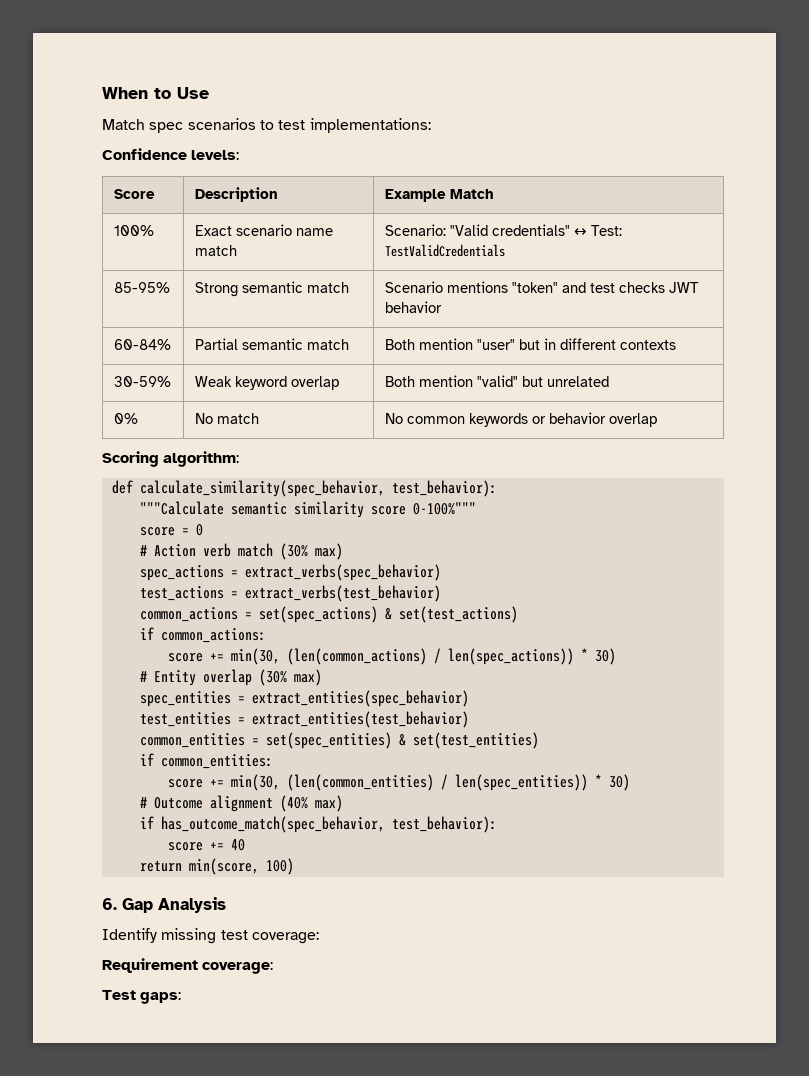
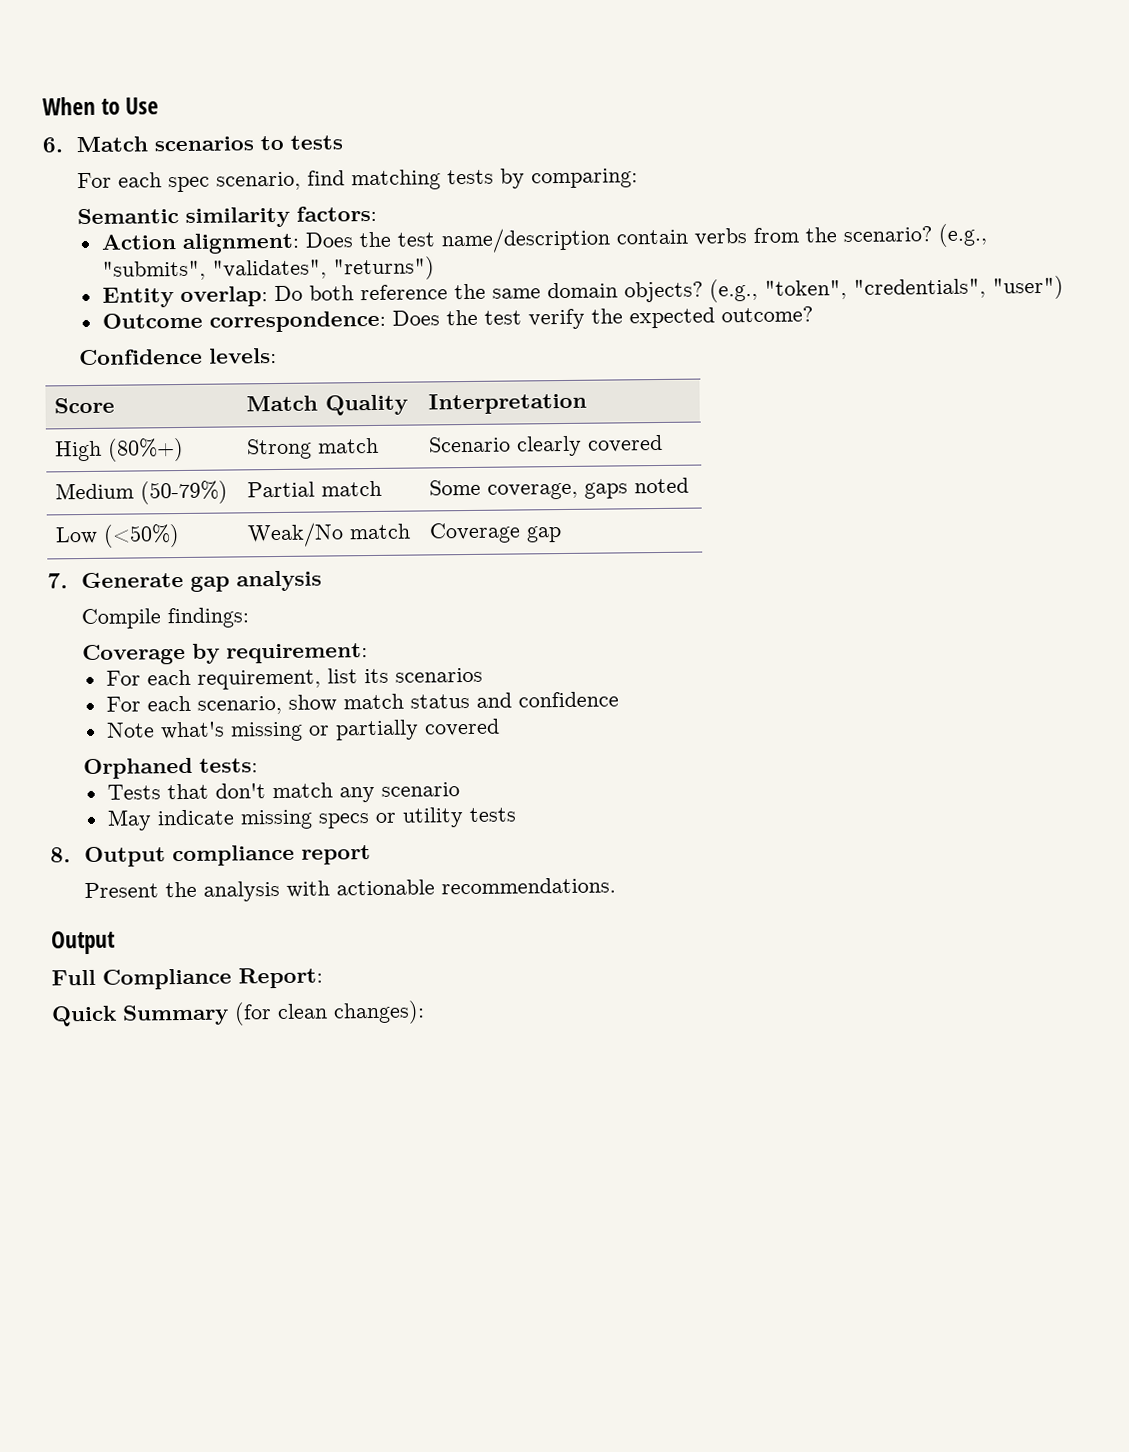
[102,118,431,133] [102,148,240,160] [113,189,155,199] [194,187,278,202] [384,189,494,202] [113,225,154,236] [194,224,333,236] [194,245,237,256] [384,224,622,236] [384,244,505,257] [113,282,170,293] Match spec scenarios to test implementations: // Confidence levels: // Score | Description | Example Match // 100% | Exact scenario name match | Scenario: "Valid credentials" ↔ Test: TestValidCredentials // 85-95% -> [42,135,344,153] [77,168,639,193] [77,205,378,228] [100,223,988,254] [101,256,435,281] [101,275,1064,308] [101,306,813,333] [79,347,278,366] [54,397,116,414] [246,394,409,416] [428,392,588,415] [54,437,185,462] 6. Match scenarios to tests // For each spec scenario, find matching tests by comparing: // Semantic similarity factors: // Action alignment: Does the test name/description contain verbs from the scenario? (e.g., "submits", "validates", "returns") // Entity overlap: Do both reference the same domain objects? (e.g., "token", "credentials", "user") // Outcome correspondence: Does the test verify the expected outcome? // Confidence levels: // Score | Match Quality | Interpretation // High (80%+)
[241,281,303,293] semantic -> (313, 449) none
[446,281,699,293] [384,301,442,313] [113,339,171,350] mentions "token" and test checks JWT behavior // 60-84% -> [516,434,664,457] [55,480,229,505] clearly covered // Medium (50-79%)
[241,338,349,350] [384,338,676,350] [113,376,171,387] [194,376,339,390] [384,375,609,387] [113,413,138,424] [194,413,259,424] [384,412,657,427] [102,451,240,467] [111,480,497,497] [139,501,476,518] [139,524,203,536] [139,543,343,560] [139,564,441,581] [139,585,441,602] [139,606,518,623] [139,627,266,643] [167,648,616,665] [139,669,322,686] [139,690,469,707] [139,711,469,728] [139,732,539,749] [139,753,273,769] [167,774,630,791] [139,795,343,812] [139,816,497,833] [167,839,245,851] [139,858,294,875] [102,897,226,913] [102,928,319,944] [102,958,274,974] [102,990,182,1004] semantic match | Both mention "user" but in different contexts // 30-59% | Weak keyword overlap | Both mention "valid" but unrelated // 0% | No match | No common keywords or behavior overlap // Scoring algorithm: // def calculate_similarity(spec_behavior, test_behavior): // """Calculate semantic similarity score 0-100%""" // score = 0 // # Action verb match (30% max) // spec_actions = extract_verbs(spec_behavior) // test_actions = extract_verbs(test_behavior) // common_actions = set(spec_actions) & set(test_actions) // if common_actions: // score += min(30, (len(common_actions) / len(spec_actions)) * 30) // # Entity overlap (30% max) // spec_entities = extract_entities(spec_behavior) // test_entities = extract_entities(test_behavior) // common_entities = set(spec_entities) & set(test_entities) // if common_entities: // score += min(30, (len(common_entities) / len(spec_entities)) * 30) // # Outcome alignment (40% max) // if has_outcome_match(spec_behavior, test_behavior): // score += 40 // return min(score, 100) // 6. Gap Analysis // Identify missing test coverage: // Requirement coverage: // Test gaps: -> [321,480,383,497] [429,477,690,500] [55,524,181,548] [247,522,412,548] [429,522,563,544] [47,570,323,592] [81,607,250,630] [82,643,369,666] [105,667,483,690] [105,691,619,715] [105,718,500,742] [83,757,259,780] [106,782,460,803] [106,807,516,831] [50,844,372,868] [84,877,617,902] [51,930,115,955] [51,967,323,990] [51,1000,425,1027] match | Some coverage, gaps noted // Low (<50%) | Weak/No match | Coverage gap // 7. Generate gap analysis // Compile findings: // Coverage by requirement: // For each requirement, list its scenarios // For each scenario, show match status and confidence // Note what's missing or partially covered // Orphaned tests: // Tests that don't match any scenario // May indicate missing specs or utility tests // 8. Output compliance report // Present the analysis with actionable recommendations. // Output // Full Compliance Report: // Quick Summary (for clean changes):

